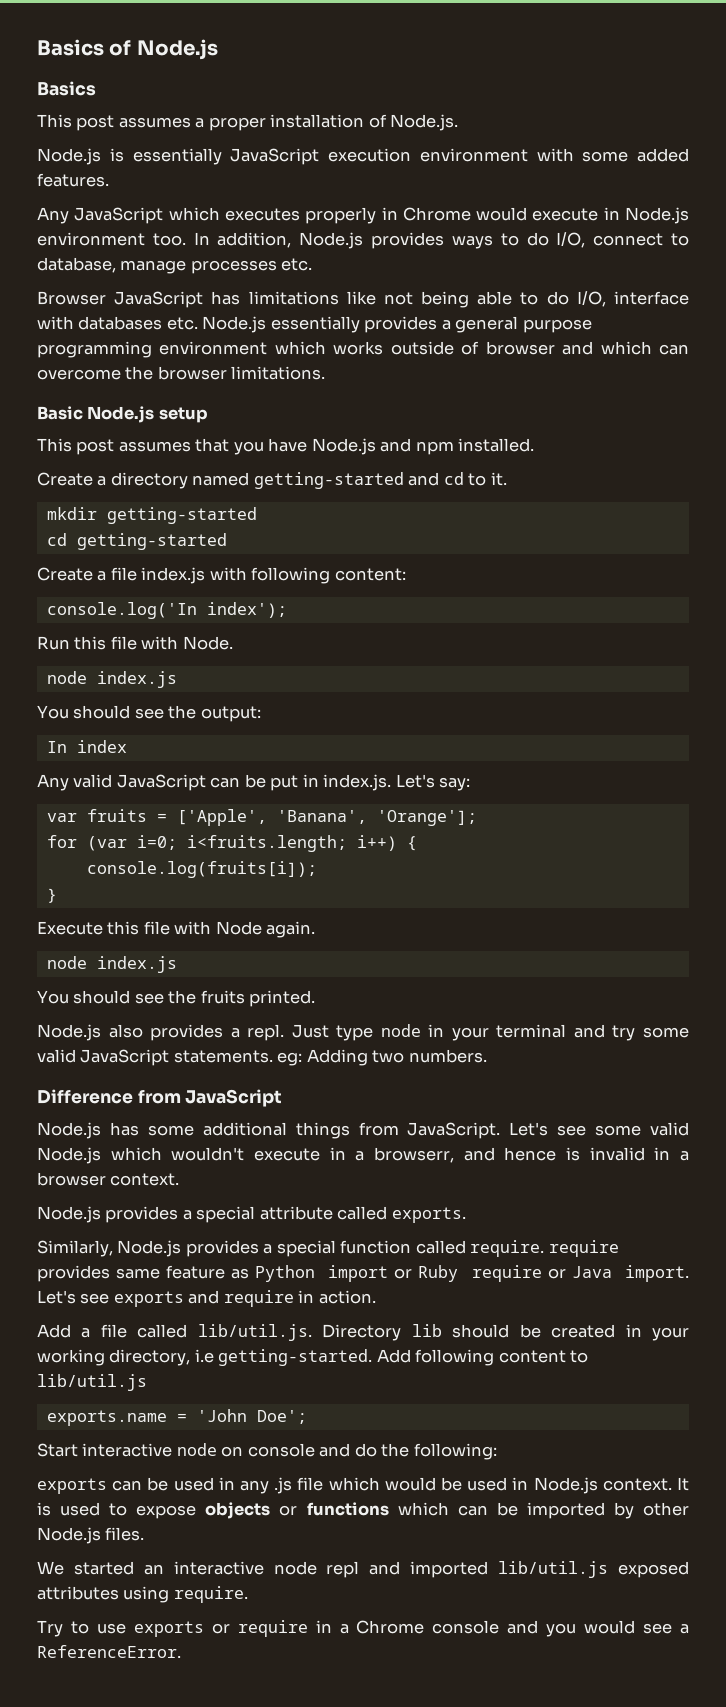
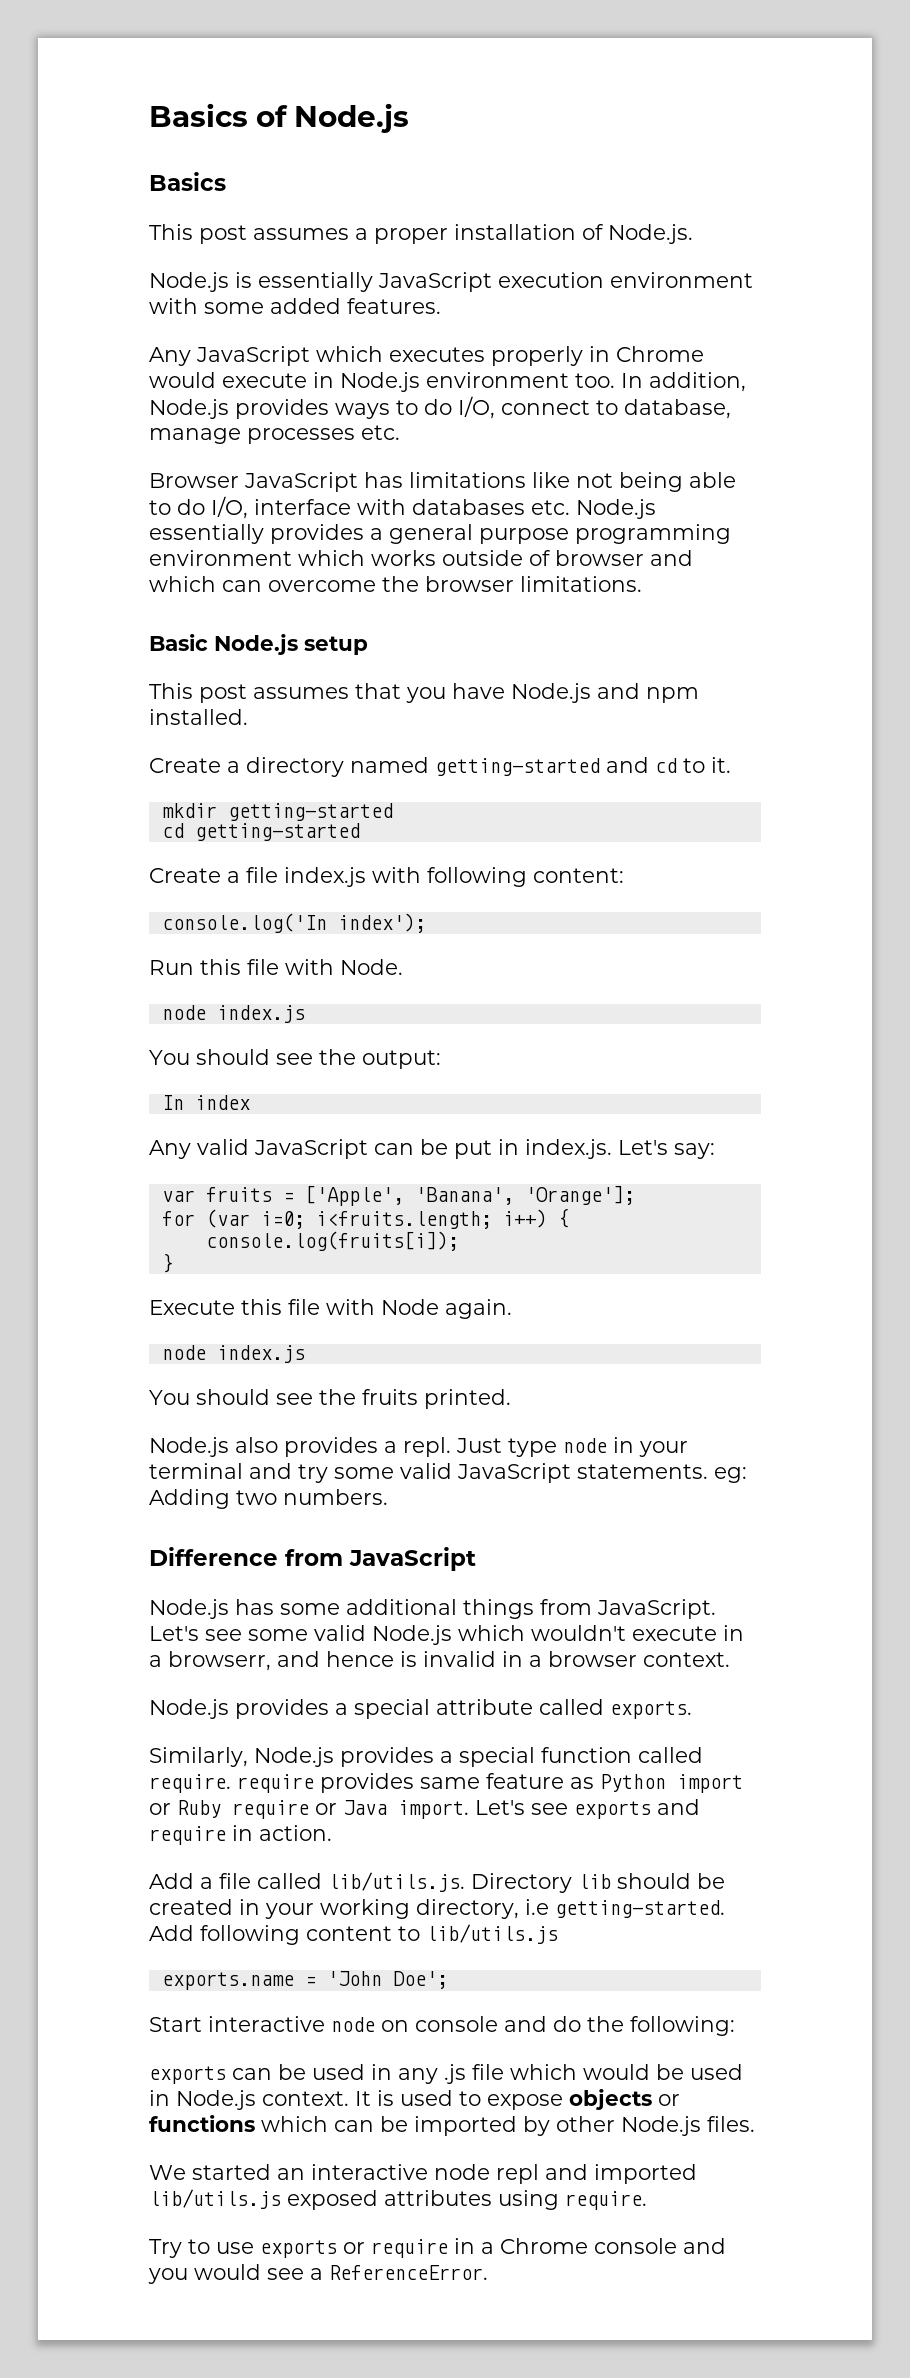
[197,1324,312,1341] lib/util.js. -> [328,1872,465,1892] lib/utils.js.
[37,1374,147,1391] lib/util.js -> [426,1924,558,1944] lib/utils.js
[498,1561,609,1578] lib/util.js -> [149,2189,281,2209] lib/utils.js

